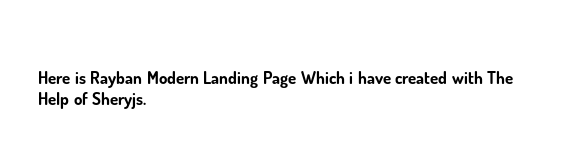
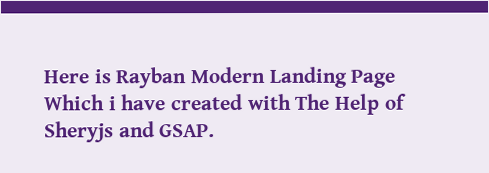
[92,92,147,109] Sheryjs. -> [44,121,216,143] Sheryjs and GSAP.

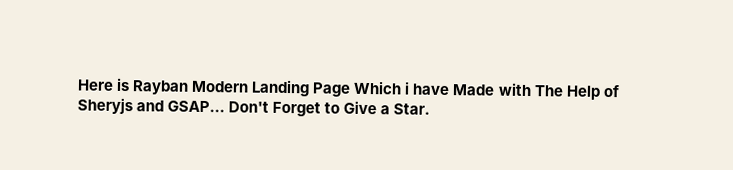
[171,94,244,111] created -> [452,84,496,96] Made
[159,124,216,138] GSAP. -> [167,100,431,117] GSAP... Don't Forget to Give a Star.

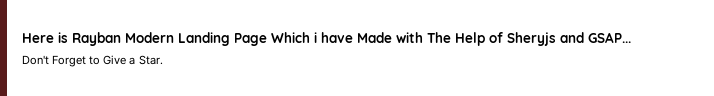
(226, 106) none -> (631, 37) //

